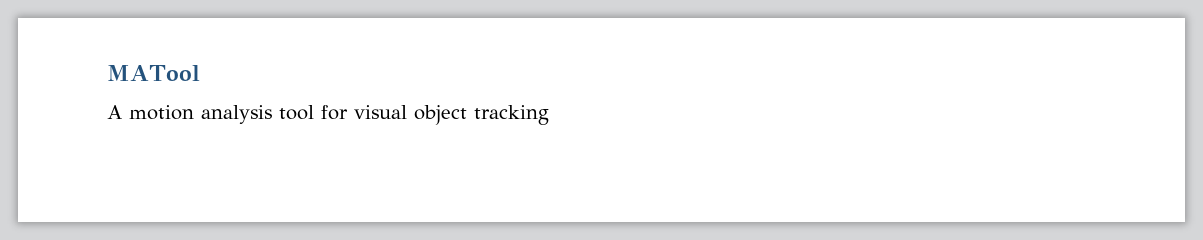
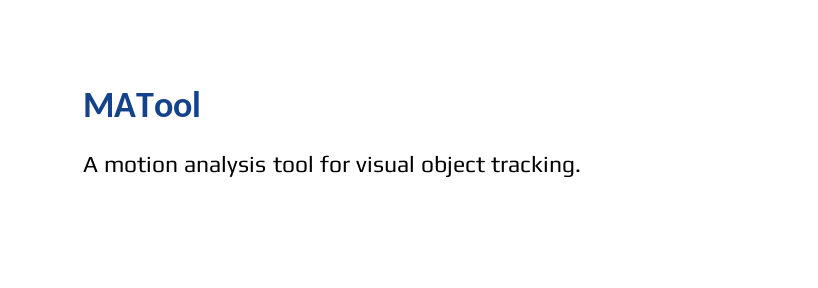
[474,105,549,125] tracking -> [491,155,582,178] tracking.

